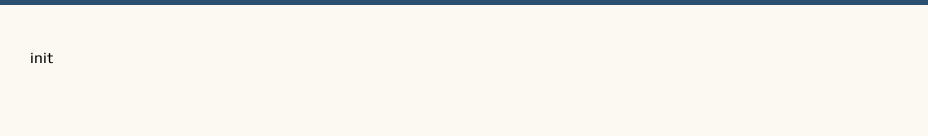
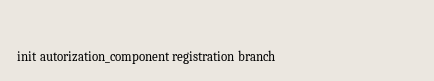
(53, 58) none -> [39,50,275,64] autorization_component registration branch

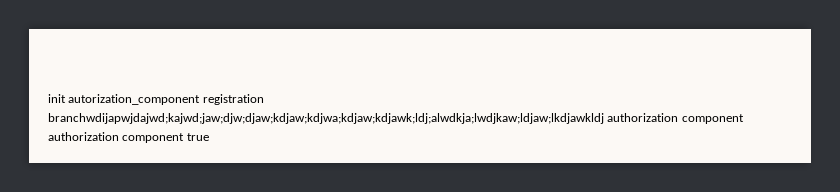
[237,50,275,61] branch -> [48,113,744,124] [48,132,209,143] branchwdijapwjdajwd;kajwd;jaw;djw;djaw;kdjaw;kdjwa;kdjaw;kdjawk;ldj;alwdkja;lwdjkaw;ldjaw;lkdjawkldj authorization component authorization component true

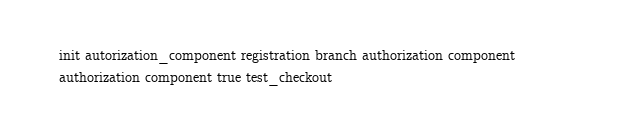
[48,113,604,124] branchwdijapwjdajwd;kajwd;jaw;djw;djaw;kdjaw;kdjwa;kdjaw;kdjawk;ldj;alwdkja;lwdjkaw;ldjaw;lkdjawkldj -> [315,50,357,60] branch
(209, 137) none -> [246,72,332,86] test_checkout

